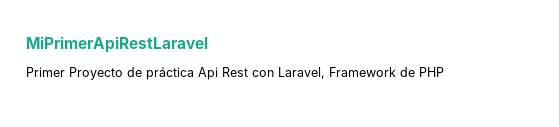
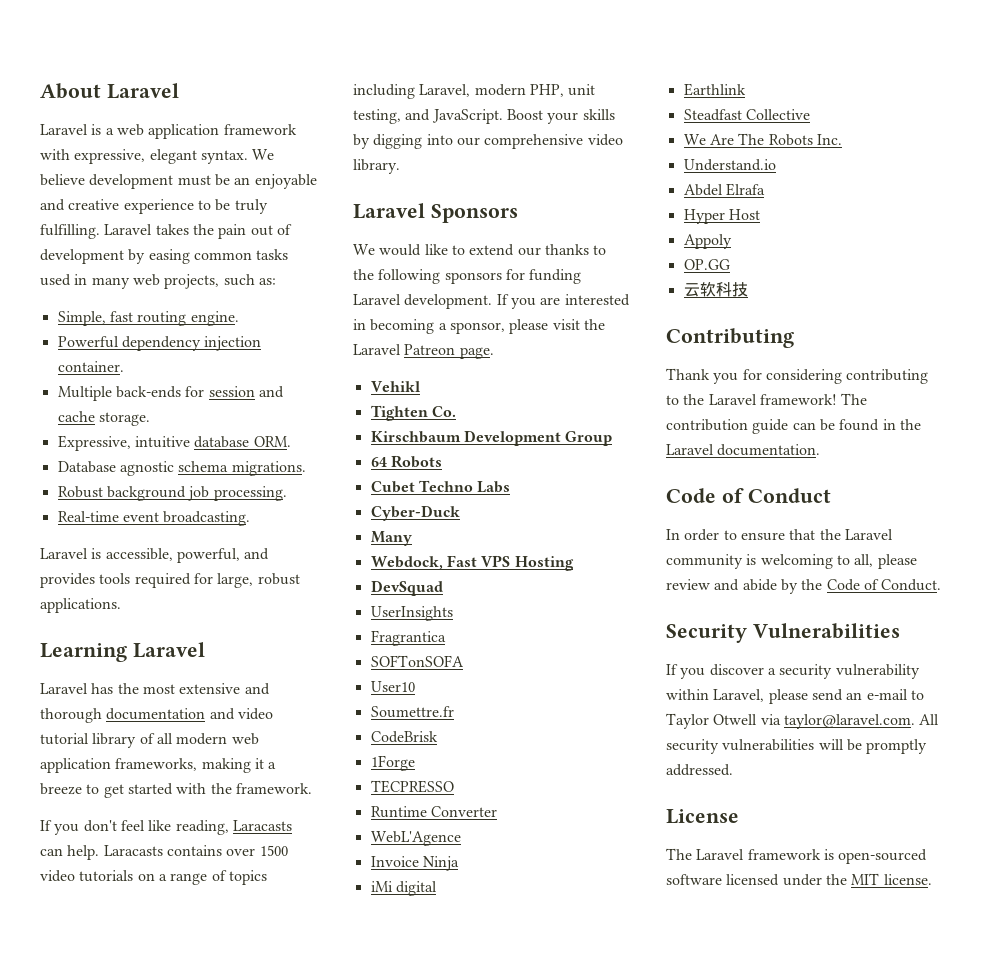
[26,36,208,53] [26,67,444,80] MiPrimerApiRestLaravel // Primer Proyecto de práctica Api Rest con Laravel, Framework de PHP -> [40,83,179,99] [40,124,297,139] [40,149,275,164] [40,174,317,189] [40,199,268,214] [40,224,292,239] [40,249,289,264] [40,274,276,289] [57,311,239,326] [57,336,262,351] [57,361,124,372] [57,386,284,401] [57,411,150,426] [57,435,291,451] [57,461,306,476] [57,486,287,501] [57,511,251,526] [40,548,270,563] [40,573,300,588] [40,598,121,613] [40,642,205,662] [40,683,270,695] [40,708,273,723] [40,733,259,748] [40,758,277,773] [40,783,312,798] [40,820,292,835] [40,845,288,860] [40,870,267,885] [353,84,596,99] [353,109,615,124] [353,134,623,149] [353,159,400,174] [353,203,518,223] [353,244,607,256] [353,269,582,284] [353,294,630,309] [353,319,605,334] [353,344,494,359] [370,381,420,392] [370,405,456,421] [370,430,613,446] [370,455,442,468] [370,480,511,493] [370,505,460,521] [370,531,412,546] [370,555,574,571] [370,580,443,596] [370,606,453,621] [370,630,446,646] [370,655,464,667] [370,681,415,692] [370,706,454,718] [370,731,438,743] [370,755,415,771] [370,780,454,793] [370,806,497,818] [370,831,461,846] [370,856,459,871] [370,881,437,896] [683,83,746,96] [683,109,810,121] [683,133,842,146] [683,159,776,171] [683,183,765,196] [683,209,760,224] [683,234,732,249] [683,259,730,270] [683,281,748,297] [666,328,794,348] [666,368,929,384] [666,393,868,405] [666,419,921,434] [666,444,821,456] [666,488,831,503] [666,529,893,541] [666,554,917,569] [666,579,942,594] [666,623,900,643] [666,664,920,679] [666,689,924,704] [666,713,940,729] [666,739,928,754] [666,764,733,776] [666,809,739,824] [666,848,928,864] [666,873,932,886] About Laravel // Laravel is a web application framework with expressive, elegant syntax. We believe development must be an enjoyable and creative experience to be truly fulfilling. Laravel takes the pain out of development by easing common tasks used in many web projects, such as: // Simple, fast routing engine. // Powerful dependency injection container. // Multiple back-ends for session and cache storage. // Expressive, intuitive database ORM. // Database agnostic schema migrations. // Robust background job processing. // Real-time event broadcasting. // Laravel is accessible, powerful, and provides tools required for large, robust applications. // Learning Laravel // Laravel has the most extensive and thorough documentation and video tutorial library of all modern web application frameworks, making it a breeze to get started with the framework. // If you don't feel like reading, Laracasts can help. Laracasts contains over 1500 video tutorials on a range of topics including Laravel, modern PHP, unit testing, and JavaScript. Boost your skills by digging into our comprehensive video library. // Laravel Sponsors // We would like to extend our thanks to the following sponsors for funding Laravel development. If you are interested in becoming a sponsor, please visit the Laravel Patreon page. // Vehikl // Tighten Co. // Kirschbaum Development Group // 64 Robots // Cubet Techno Labs // Cyber-Duck // Many // Webdock, Fast VPS Hosting // DevSquad // UserInsights // Fragrantica // SOFTonSOFA // User10 // Soumettre.fr // CodeBrisk // 1Forge // TECPRESSO // Runtime Converter // WebL'Agence // Invoice Ninja // iMi digital // Earthlink // Steadfast Collective // We Are The Robots Inc. // Understand.io // Abdel Elrafa // Hyper Host // Appoly // OP.GG // 云软科技 // Contributing // Thank you for considering contributing to the Laravel framework! The contribution guide can be found in the Laravel documentation. // Code of Conduct // In order to ensure that the Laravel community is welcoming to all, please review and abide by the Code of Conduct. // Security Vulnerabilities // If you discover a security vulnerability within Laravel, please send an e-mail to Taylor Otwell via taylor@laravel.com. All security vulnerabilities will be promptly addressed. // License // The Laravel framework is open-sourced software licensed under the MIT license.

